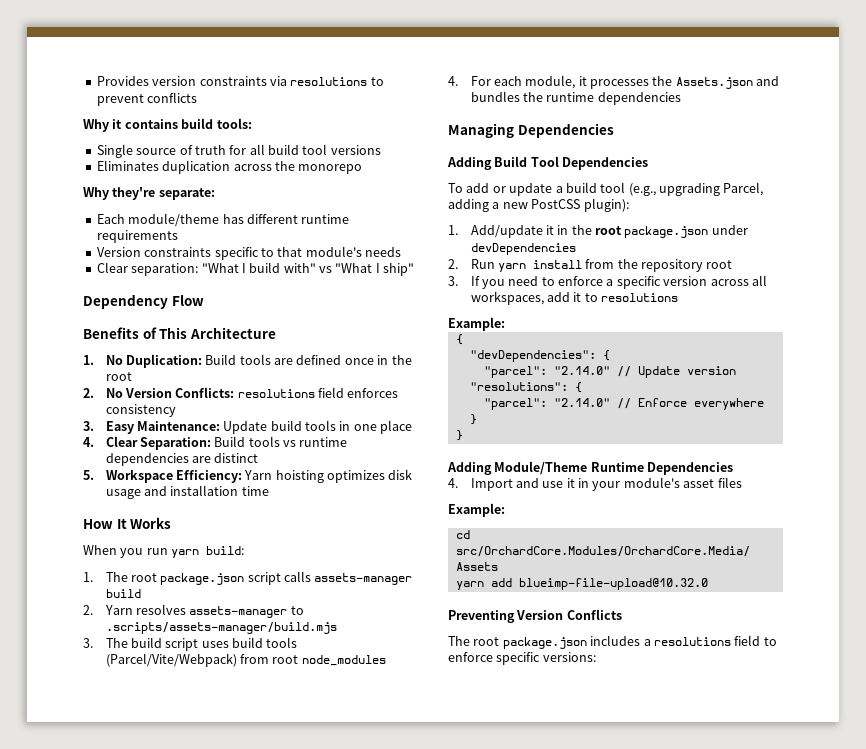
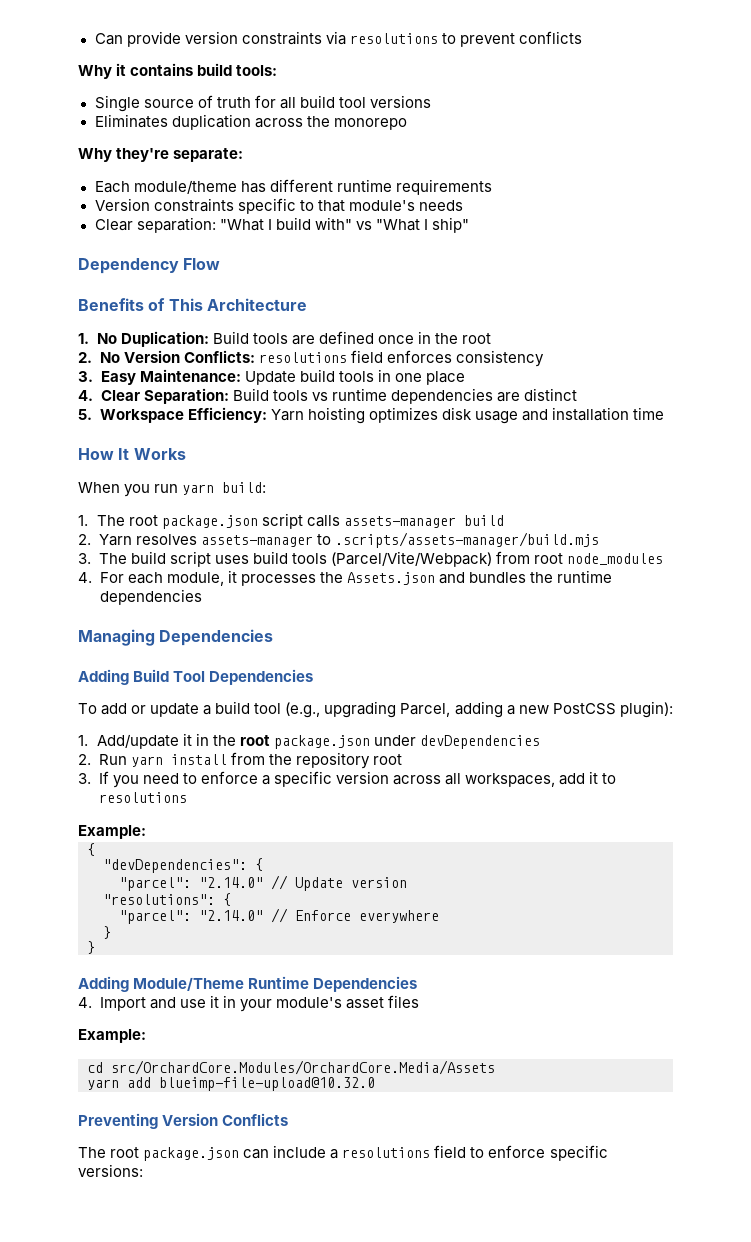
[96,76,149,86] Provides -> [94,31,181,47] Can provide
[590,635,641,646] includes -> [243,1145,327,1159] can include

